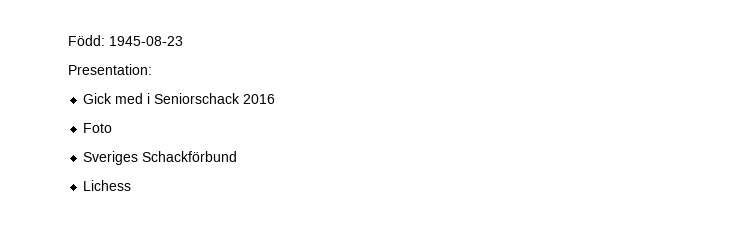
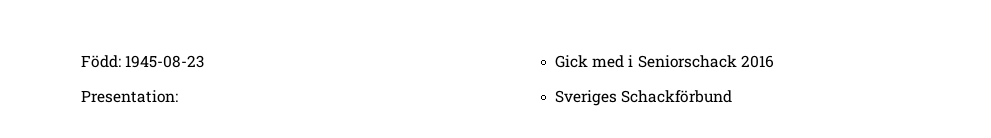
[83,123,113,133] // Foto -> (774, 61) none
[83,180,132,191] // Lichess -> (733, 96) none

